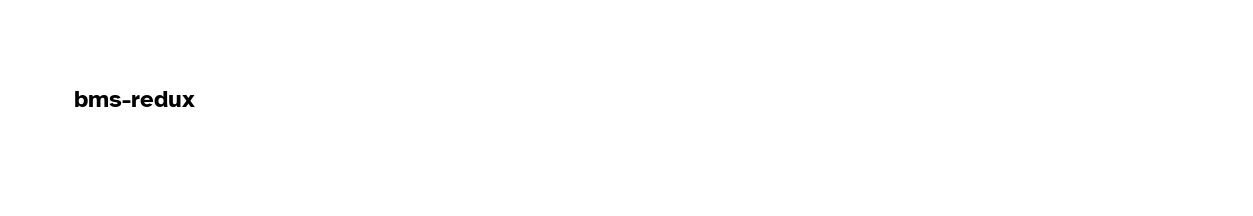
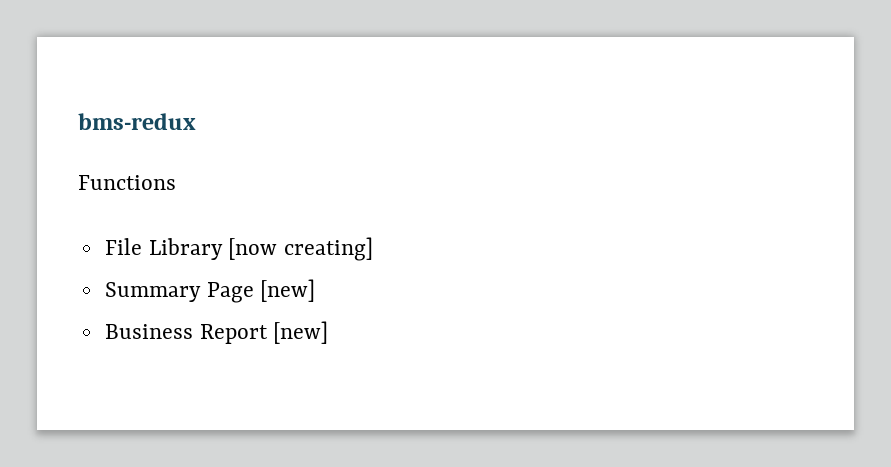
(195, 99) none -> [78,175,176,190] [104,237,373,261] [104,279,316,303] [104,321,329,344] // Functions // File Library [now creating] // Summary Page [new] // Business Report [new]

